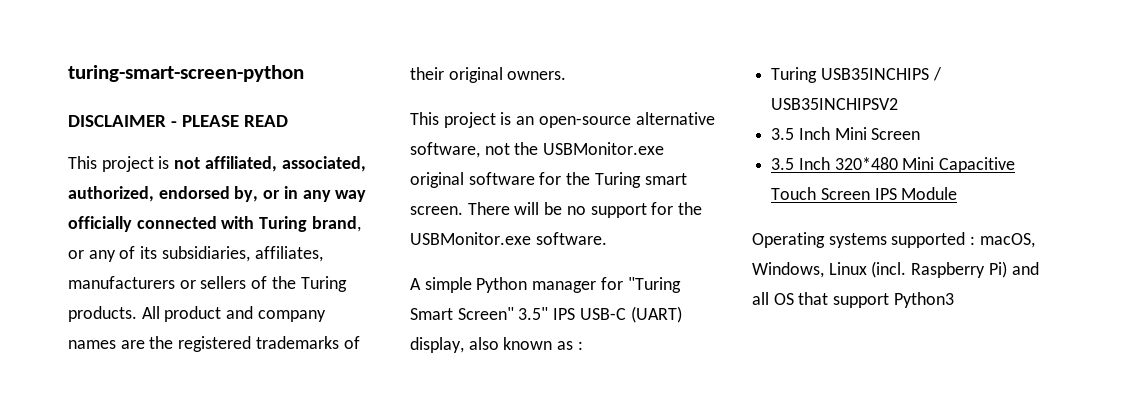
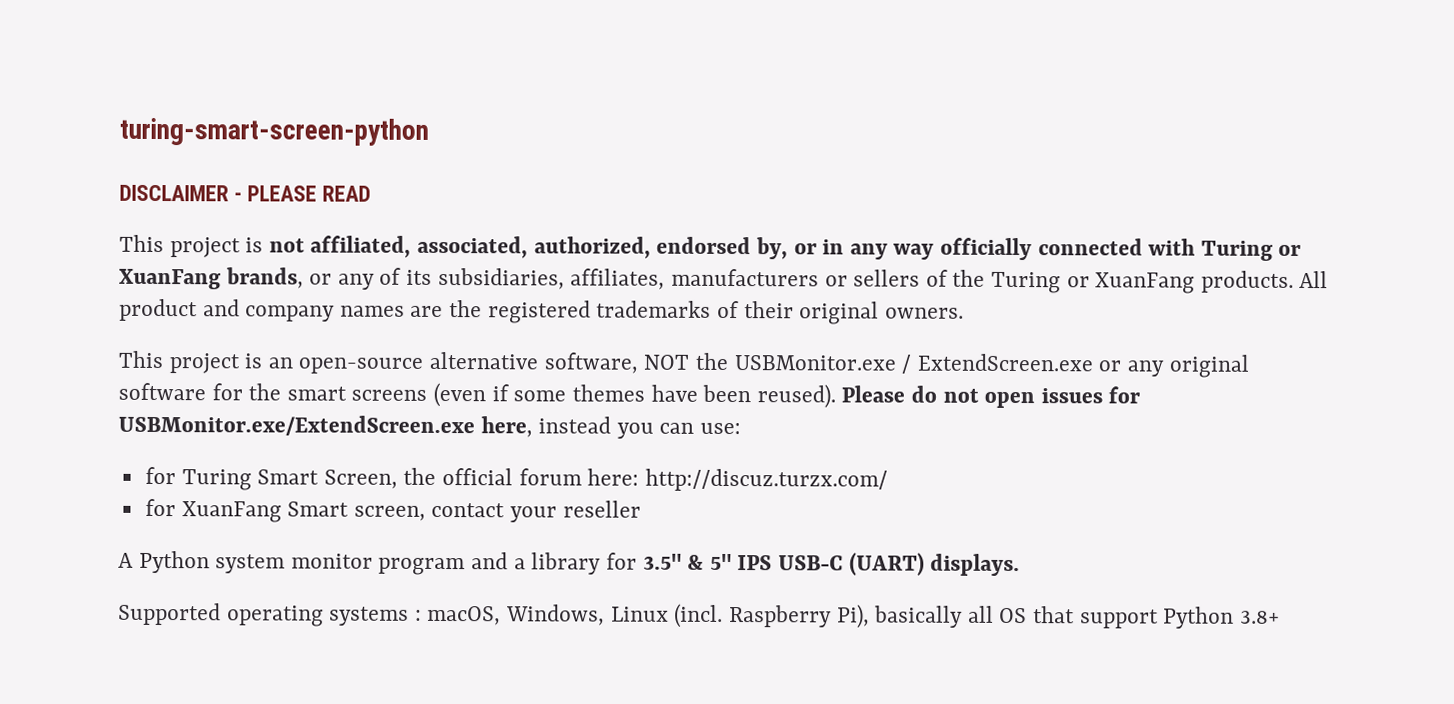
[311,216,361,232] brand, -> [1278,244,1302,257] [118,267,304,290] or XuanFang brands,
(347, 284) none -> [1066,272,1196,294] or XuanFang
[484,142,665,155] [410,172,687,188] [410,202,703,218] [410,232,607,245] [410,277,681,293] [410,306,682,323] [410,337,583,353] [771,67,942,83] [771,98,899,110] [771,127,921,140] [771,157,1016,173] [771,187,958,200] [752,232,966,248] not the USBMonitor.exe original software for the Turing smart screen. There will be no support for the USBMonitor.exe software. // A simple Python manager for "Turing Smart Screen" 3.5" IPS USB-C (UART) display, also known as : // Turing USB35INCHIPS / USB35INCHIPSV2 // 3.5 Inch Mini Screen // 3.5 Inch 320*480 Mini Capacitive Touch Screen IPS Module // Operating systems supported -> [643,352,1249,378] [118,382,1141,409] [118,414,742,439] [144,466,888,492] [144,498,641,523] [118,550,1021,577] [118,602,410,627] NOT the USBMonitor.exe / ExtendScreen.exe or any original software for the smart screens (even if some themes have been reused). Please do not open issues for USBMonitor.exe/ExtendScreen.exe here, instead you can use: // for Turing Smart Screen, the official forum here: http://discuz.turzx.com/ // for XuanFang Smart screen, contact your reseller // A Python system monitor program and a library for 3.5" & 5" IPS USB-C (UART) displays. // Supported operating systems
[988,261,1039,278] Pi) and -> [836,604,964,629] Pi), basically
[893,292,954,308] Python3 -> [1163,606,1280,629] Python 3.8+

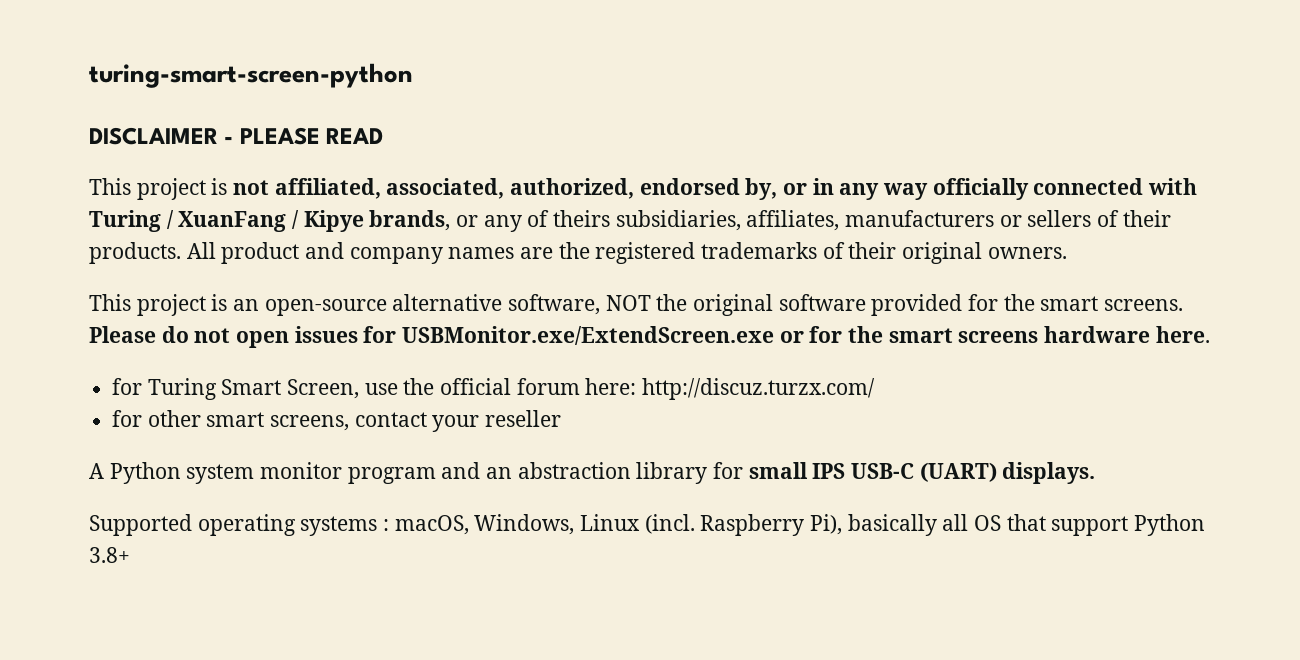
[1278,244,1302,257] [118,268,221,290] or XuanFang -> [166,210,364,232] / XuanFang / Kipye
[406,269,433,285] its -> [553,210,611,227] theirs
[952,269,1196,294] the Turing or XuanFang -> [1122,210,1171,227] their
[733,353,1164,377] USBMonitor.exe / ExtendScreen.exe or any -> (688, 302) none
[211,382,836,409] for the smart screens (even if some themes have been reused). -> [871,294,1184,316] provided for the smart screens.
[480,416,742,439] here, instead you can use: -> [779,326,1210,343] or for the smart screens hardware here.
(398, 479) none -> [364,383,398,395] use
[181,501,426,523] XuanFang Smart screen, -> [147,410,350,431] other smart screens,
[513,552,732,575] a library for 3.5" & 5" -> [486,462,808,484] an abstraction library for small

